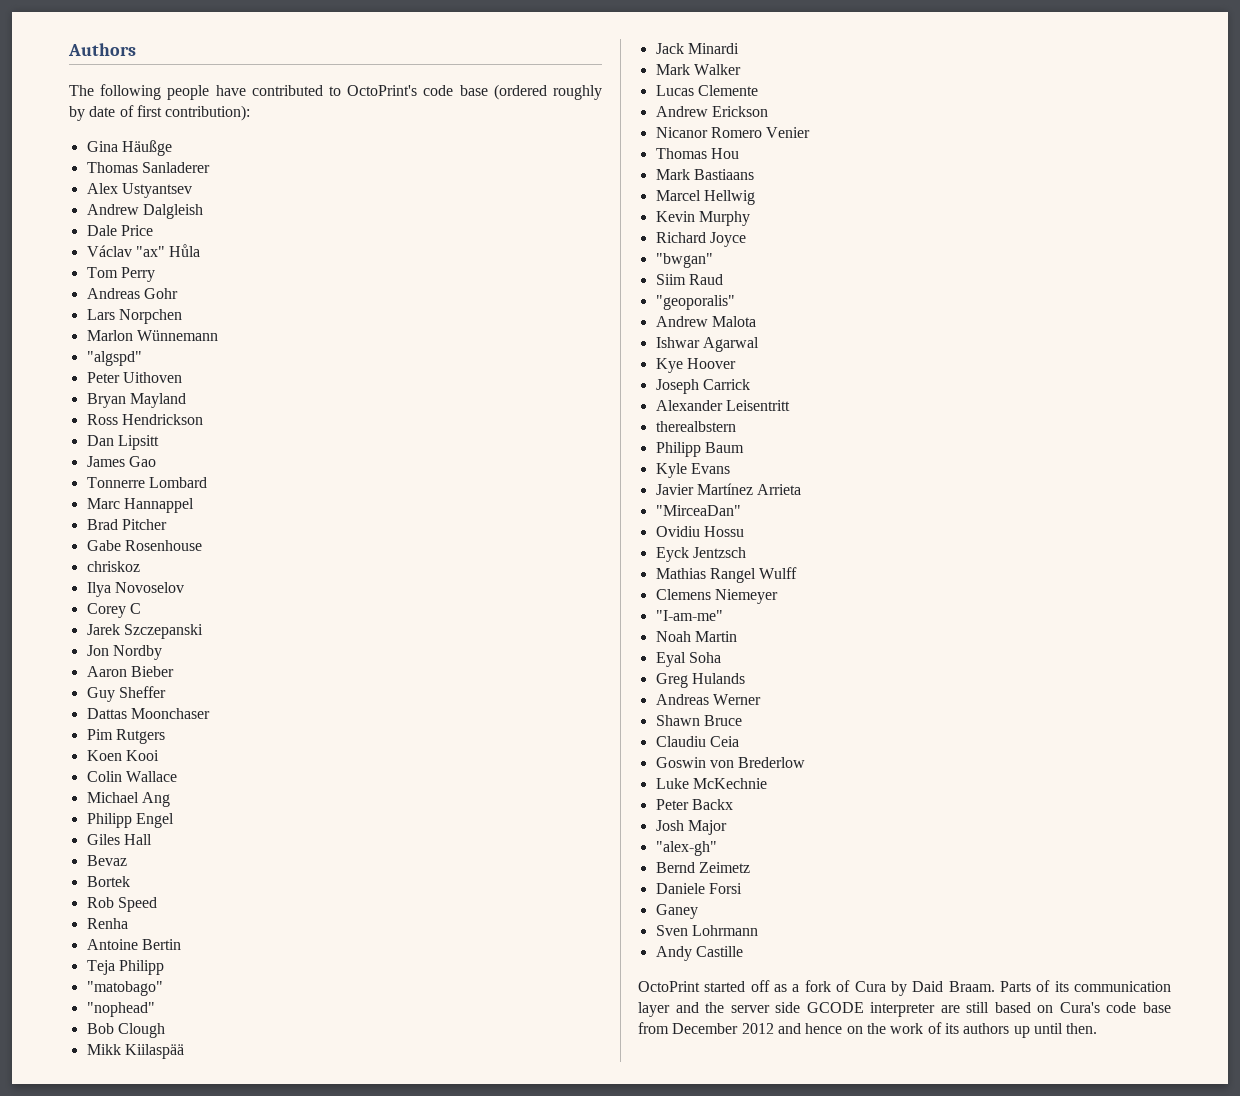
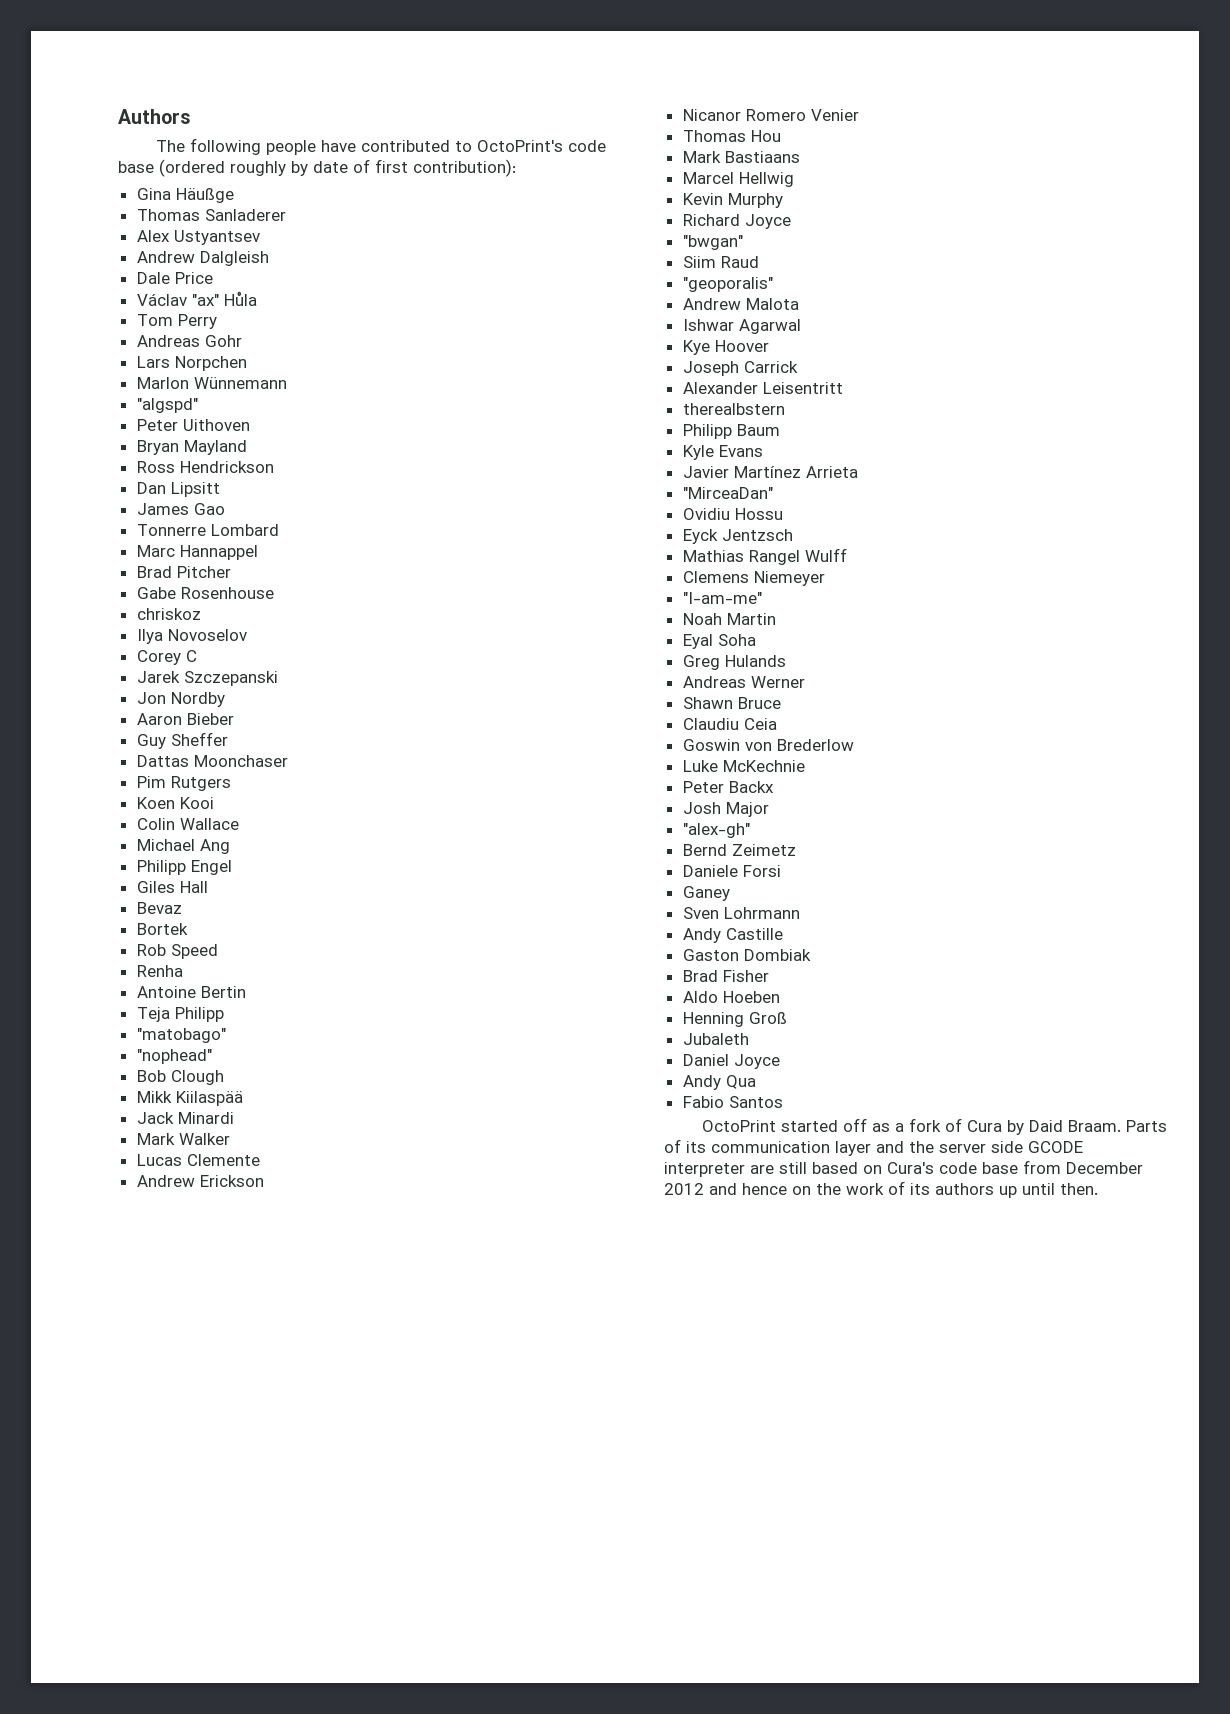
(743, 951) none -> [682,949,811,961] [682,970,769,982] [682,991,780,1003] [682,1012,787,1027] [682,1033,749,1045] [682,1054,780,1069] [682,1075,756,1090] [682,1096,783,1108] // Gaston Dombiak // Brad Fisher // Aldo Hoeben // Henning Groß // Jubaleth // Daniel Joyce // Andy Qua // Fabio Santos

